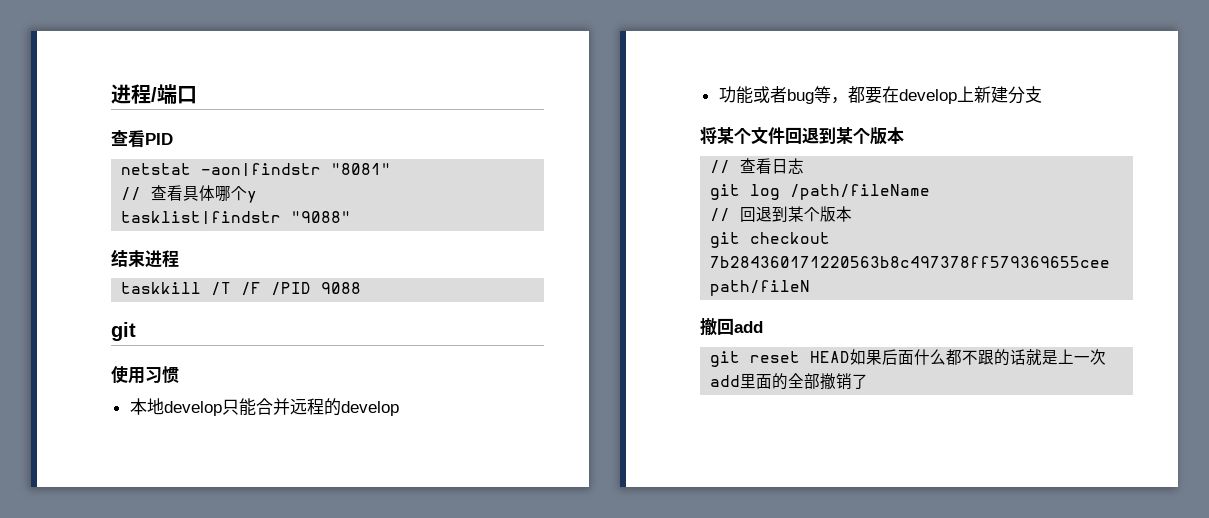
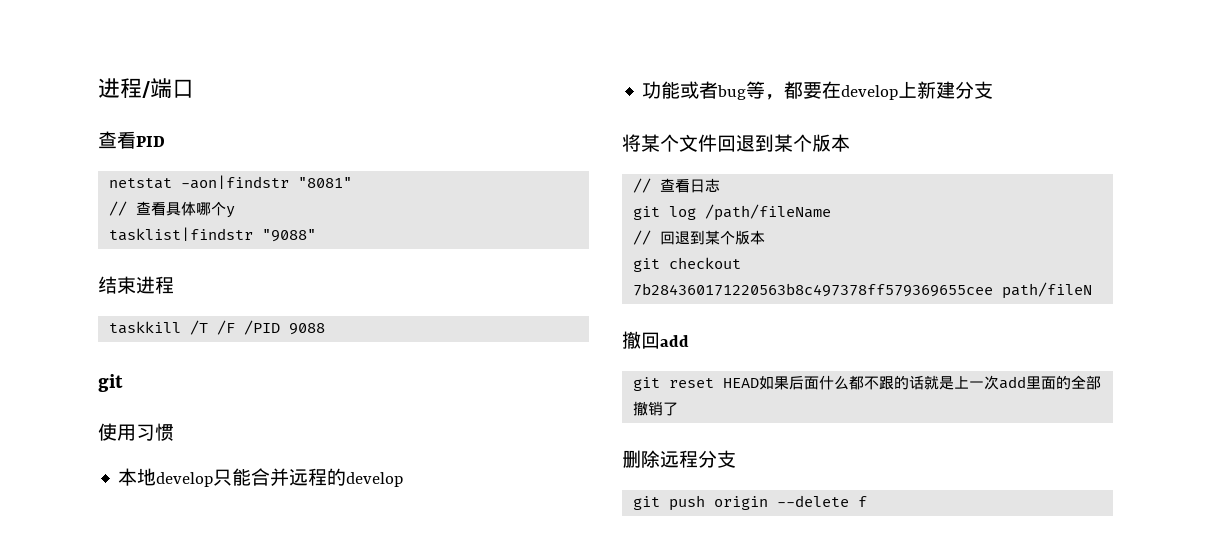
(869, 381) none -> [622,450,736,468] [633,495,868,511] // 删除远程分支 // git push origin --delete f

